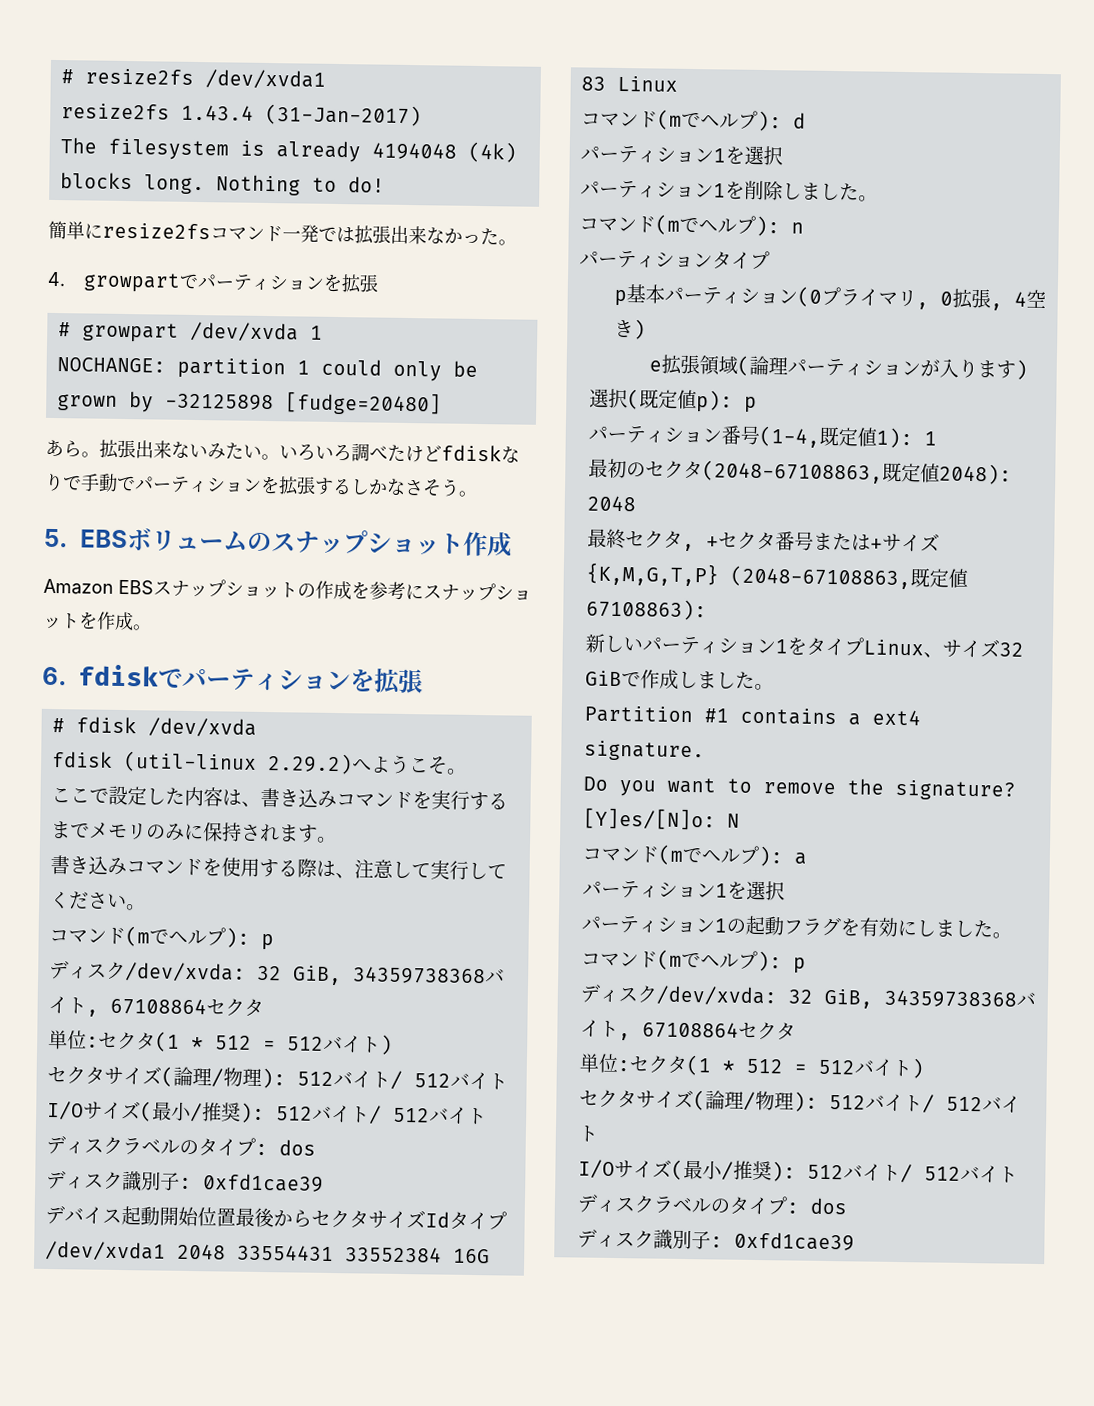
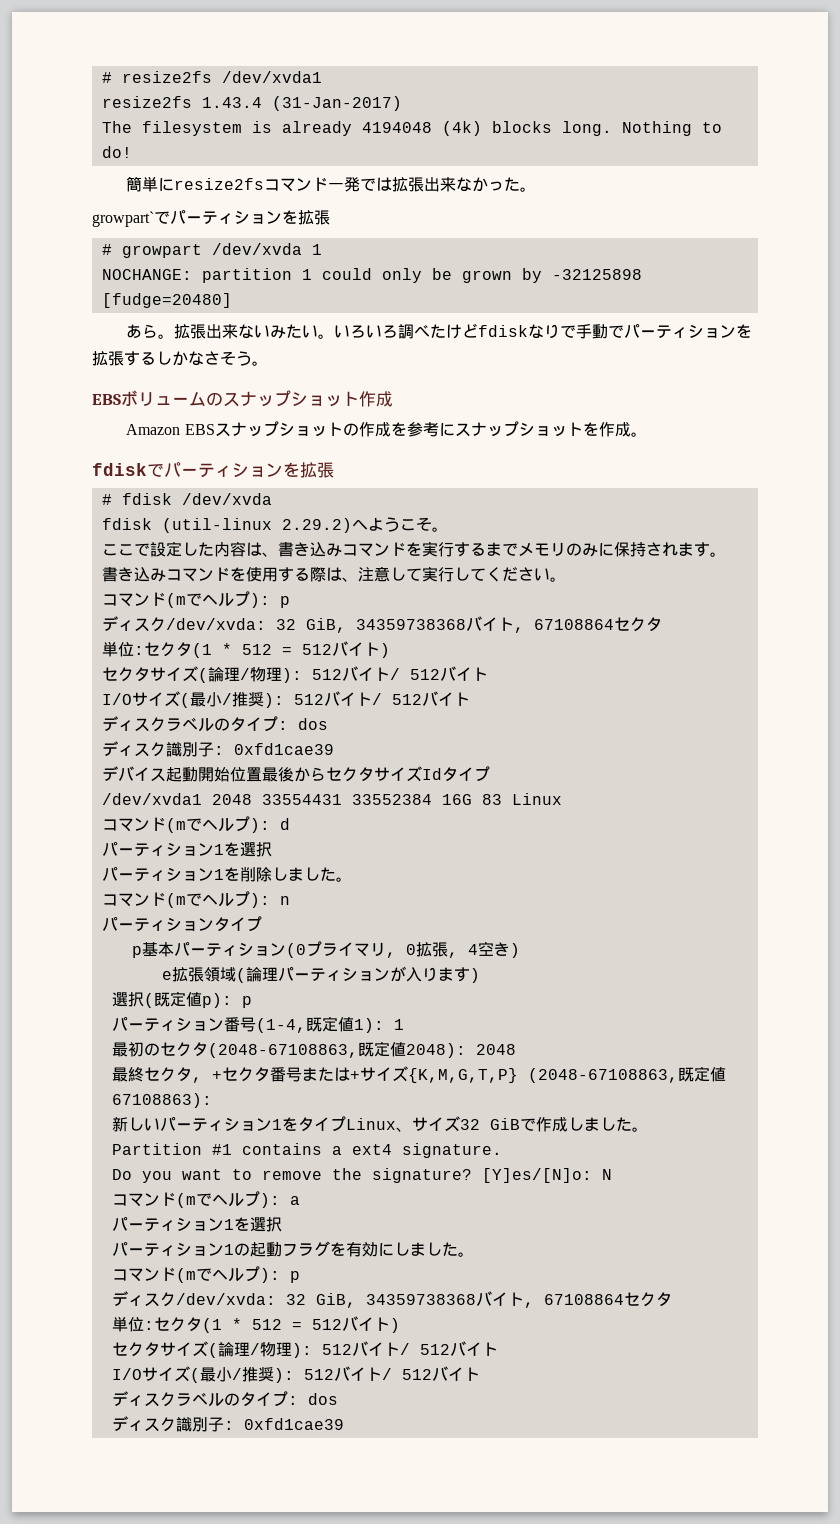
[47,271,181,293] 4. growpart -> [92,211,154,227] growpart`
[44,528,68,548] 5. -> (268, 363) none
[42,666,67,686] 6. -> (647, 434) none

